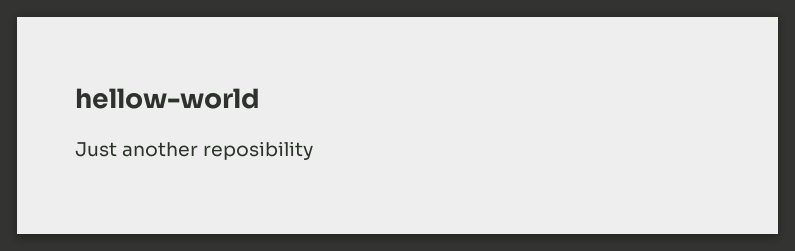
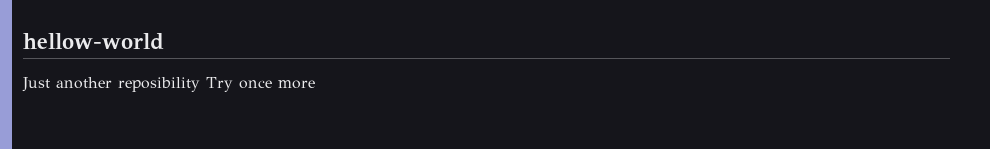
(314, 150) none -> [206,77,315,92] Try once more

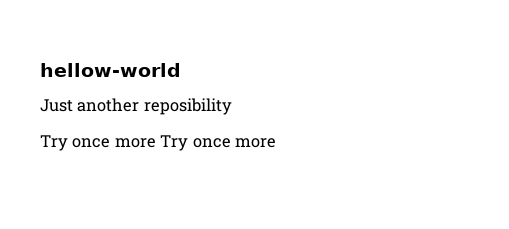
[206,77,315,92] Try once more -> [40,135,277,151] // Try once more Try once more

